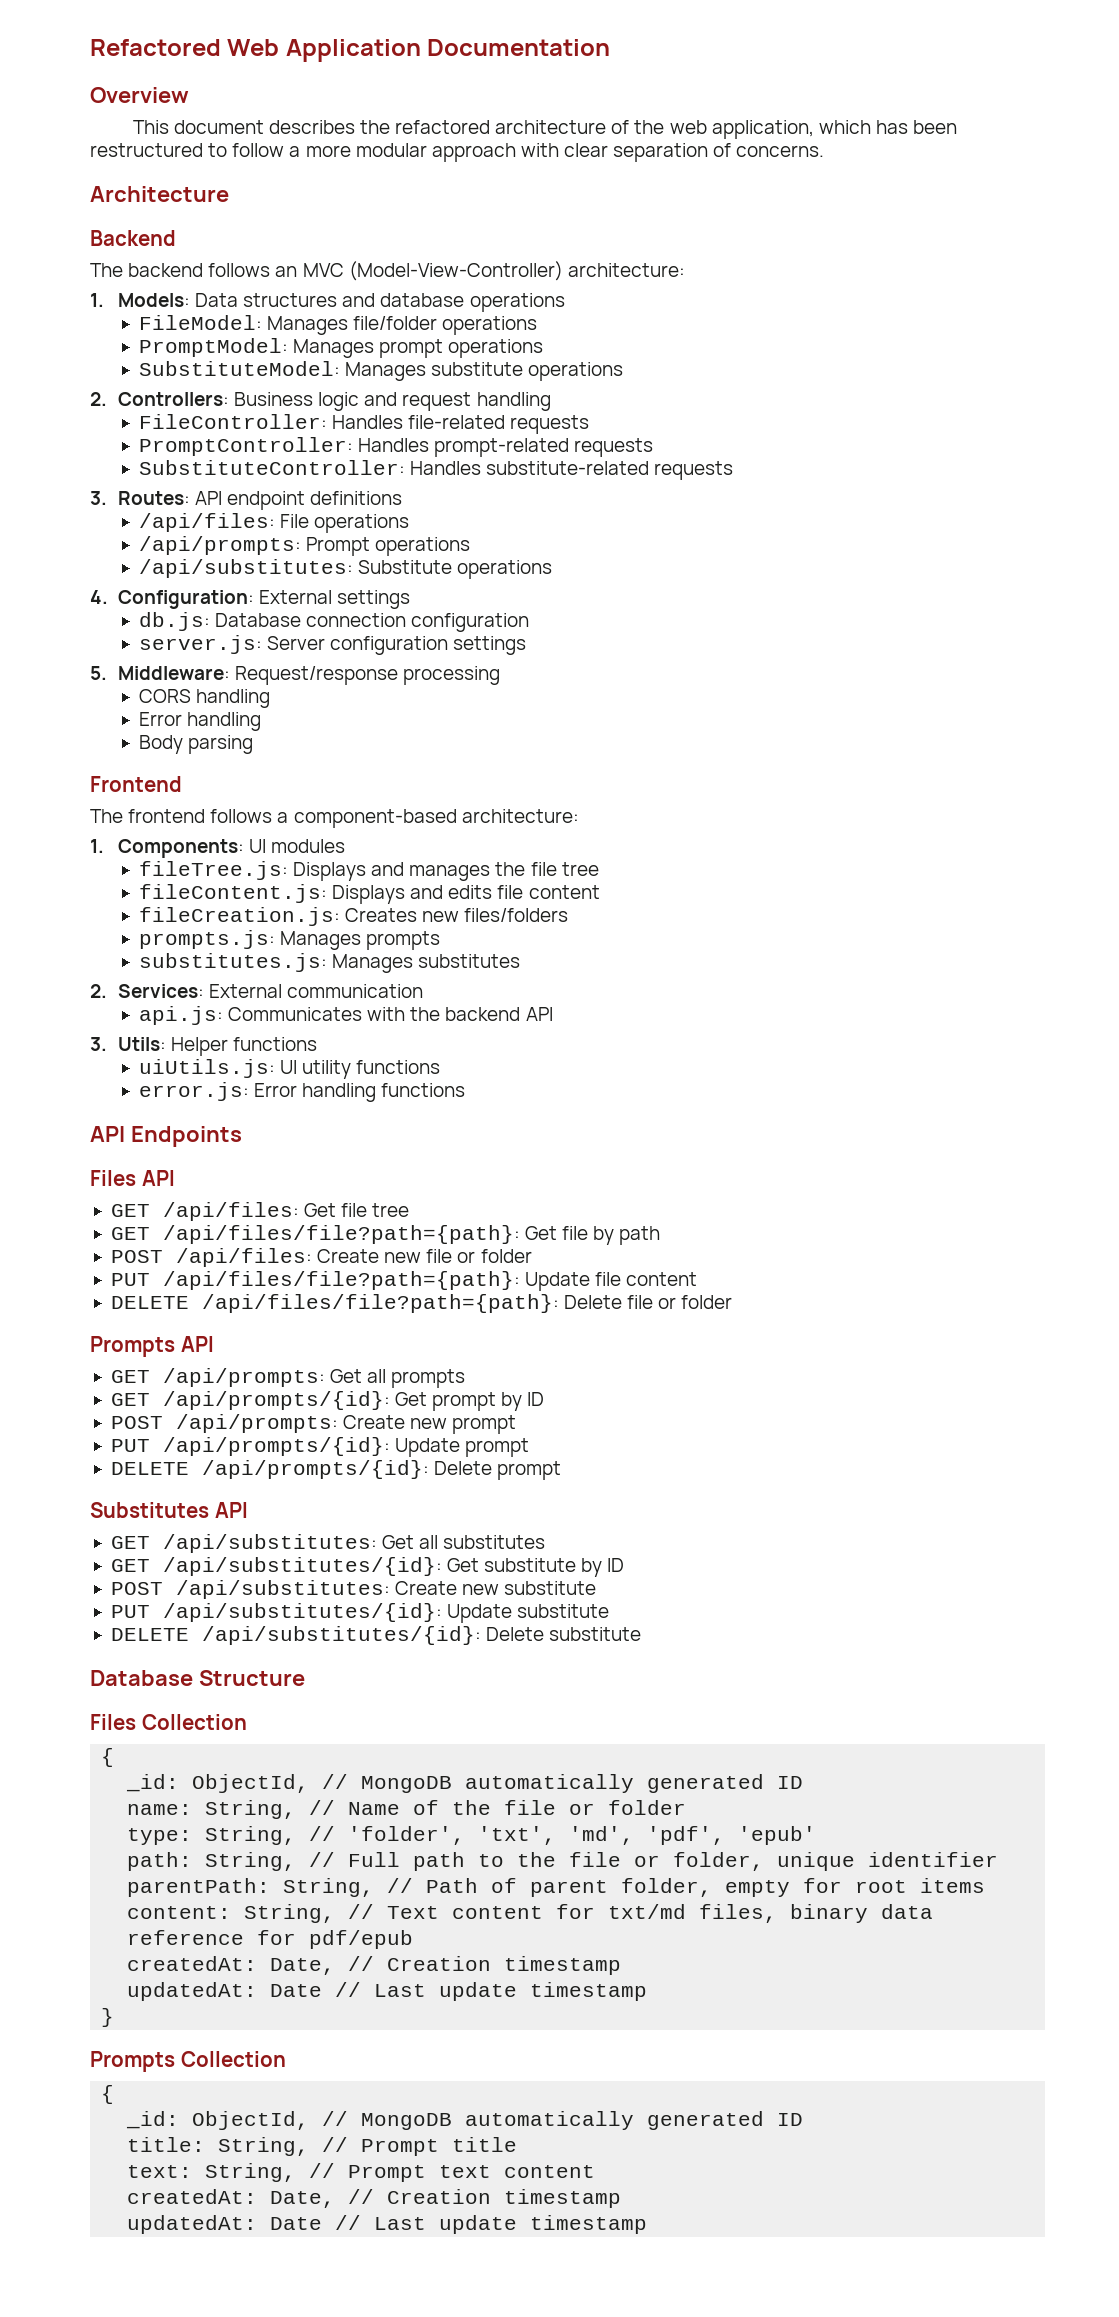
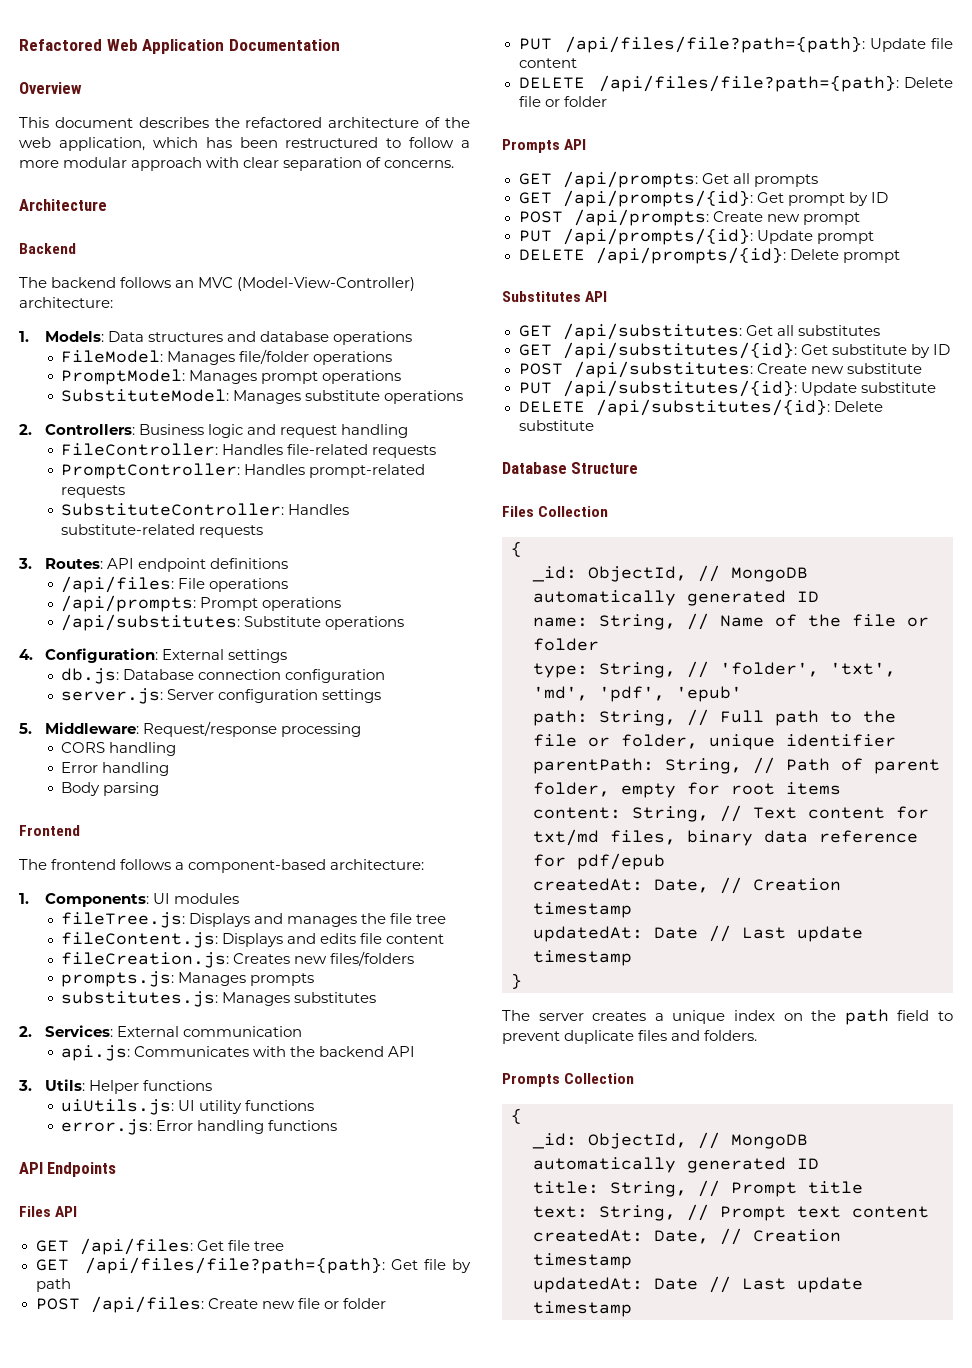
(115, 2017) none -> [502,1009,954,1025] [502,1030,758,1044] // The server creates a unique index on the path field to prevent duplicate files and folders.

